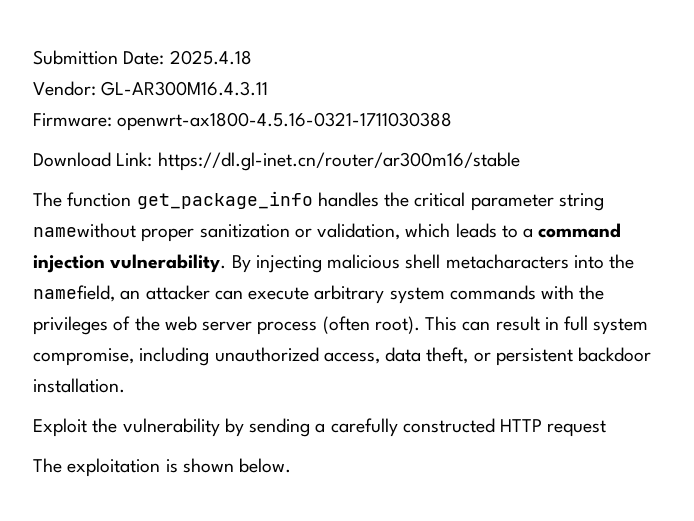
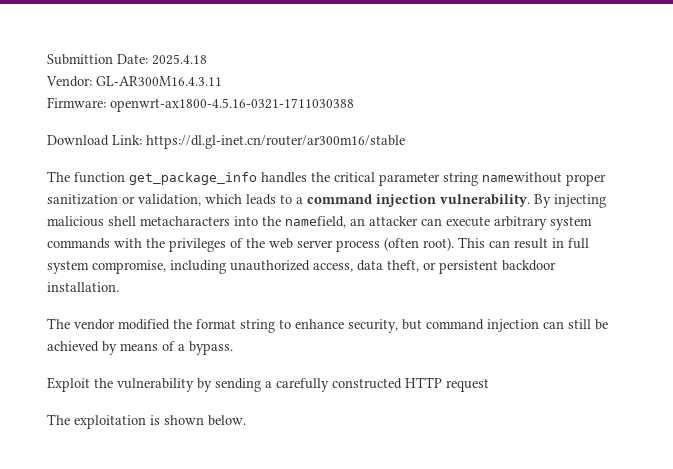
(125, 385) none -> [47,318,608,333] [47,341,233,355] // The vendor modified the format string to enhance security, but command injection can still be achieved by means of a bypass.

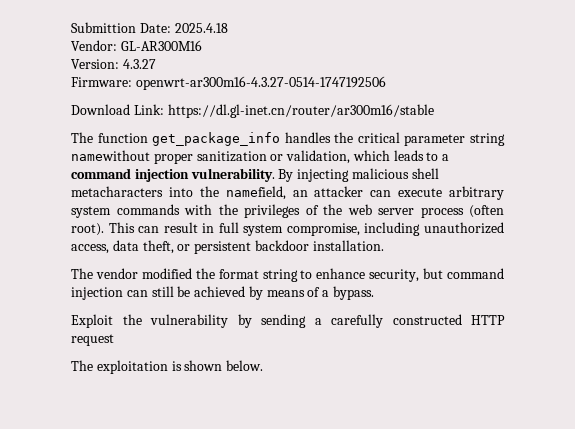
[96,76,222,86] GL-AR300M16.4.3.11 -> [120,40,202,51] [71,59,156,69] GL-AR300M16 // Version: 4.3.27
[110,98,354,112] openwrt-ax1800-4.5.16-0321-1711030388 -> [135,76,386,90] openwrt-ar300m16-4.3.27-0514-1747192506

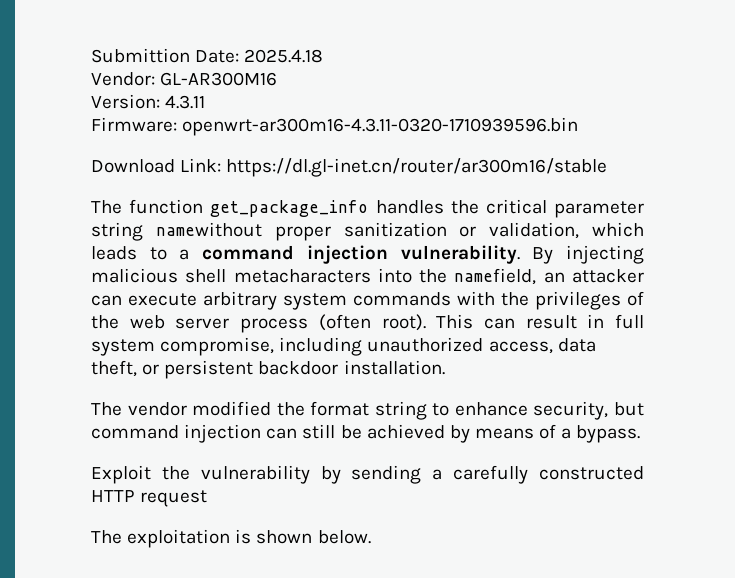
[122,59,156,69] 4.3.27 -> [165,95,206,109] 4.3.11
[135,76,386,90] openwrt-ar300m16-4.3.27-0514-1747192506 -> [182,117,579,136] openwrt-ar300m16-4.3.11-0320-1710939596.bin

